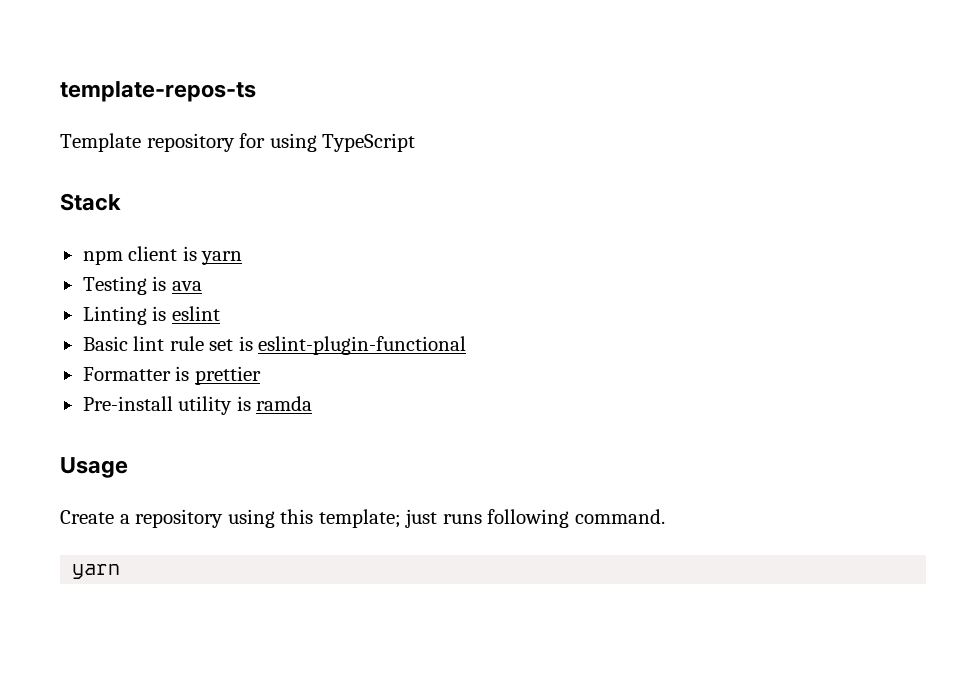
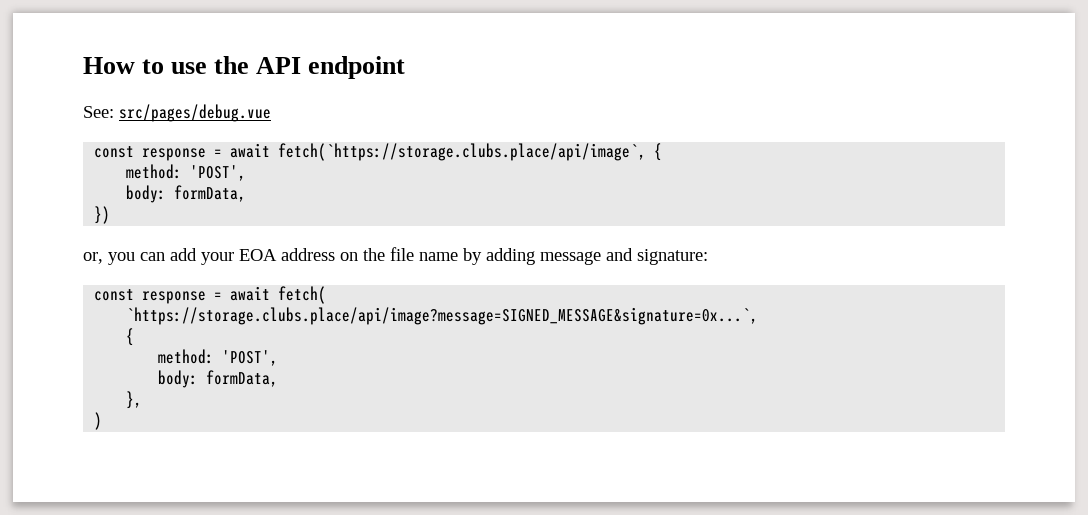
[60,81,256,102] [60,133,416,152] [60,193,121,211] [82,246,243,265] [82,276,202,295] [82,306,220,325] [82,336,467,355] [82,366,261,385] [82,396,313,415] [60,457,128,478] [60,509,665,528] [72,564,121,579] template-repos-ts // Template repository for using TypeScript // Stack // npm client is yarn // Testing is ava // Linting is eslint // Basic lint rule set is eslint-plugin-functional // Formatter is prettier // Pre-install utility is ramda // Usage // Create a repository using this template; just runs following command. // yarn -> [83,56,406,79] [83,104,271,122] [94,143,663,161] [126,164,247,181] [126,185,247,203] [94,206,111,224] [83,247,708,265] [94,286,327,304] [126,307,759,325] [126,328,135,346] [158,349,279,366] [158,370,279,388] [126,391,143,409] [94,412,103,430] How to use the API endpoint // See: src/pages/debug.vue // const response = await fetch(`https://storage.clubs.place/api/image`, { // method: 'POST', // body: formData, // }) // or, you can add your EOA address on the file name by adding message and signature: // const response = await fetch( // `https://storage.clubs.place/api/image?message=SIGNED_MESSAGE&signature=0x...`, // { // method: 'POST', // body: formData, // }, // )

